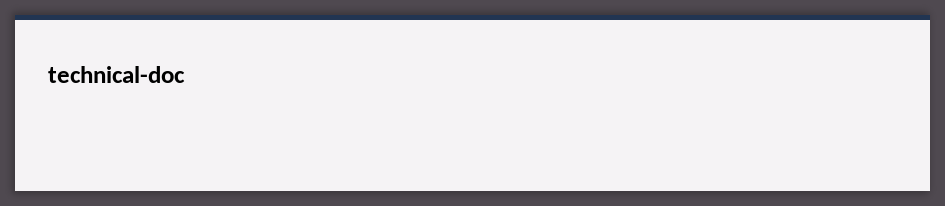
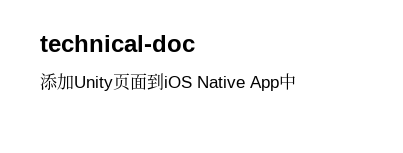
(185, 74) none -> [40,73,296,91] // 添加Unity页面到iOS Native App中

